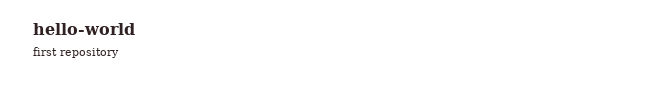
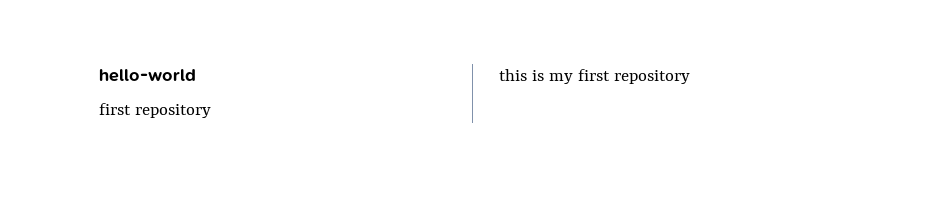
(119, 53) none -> [499,69,690,84] // this is my first repository

